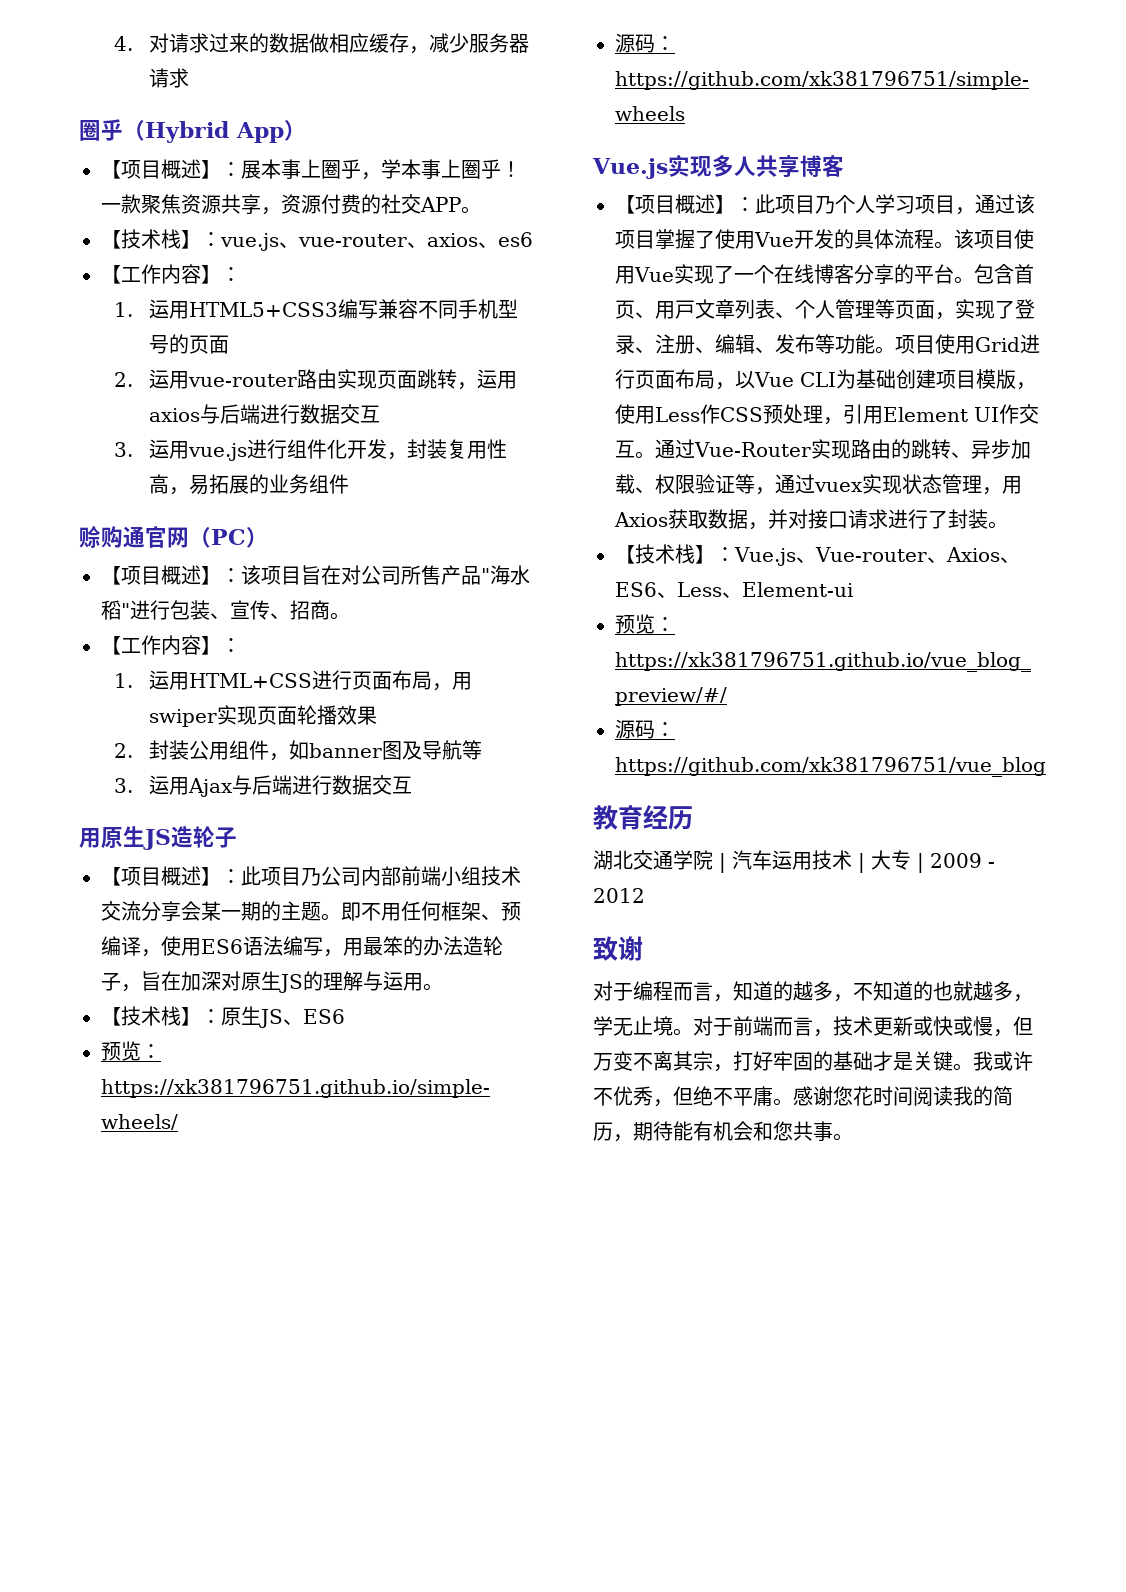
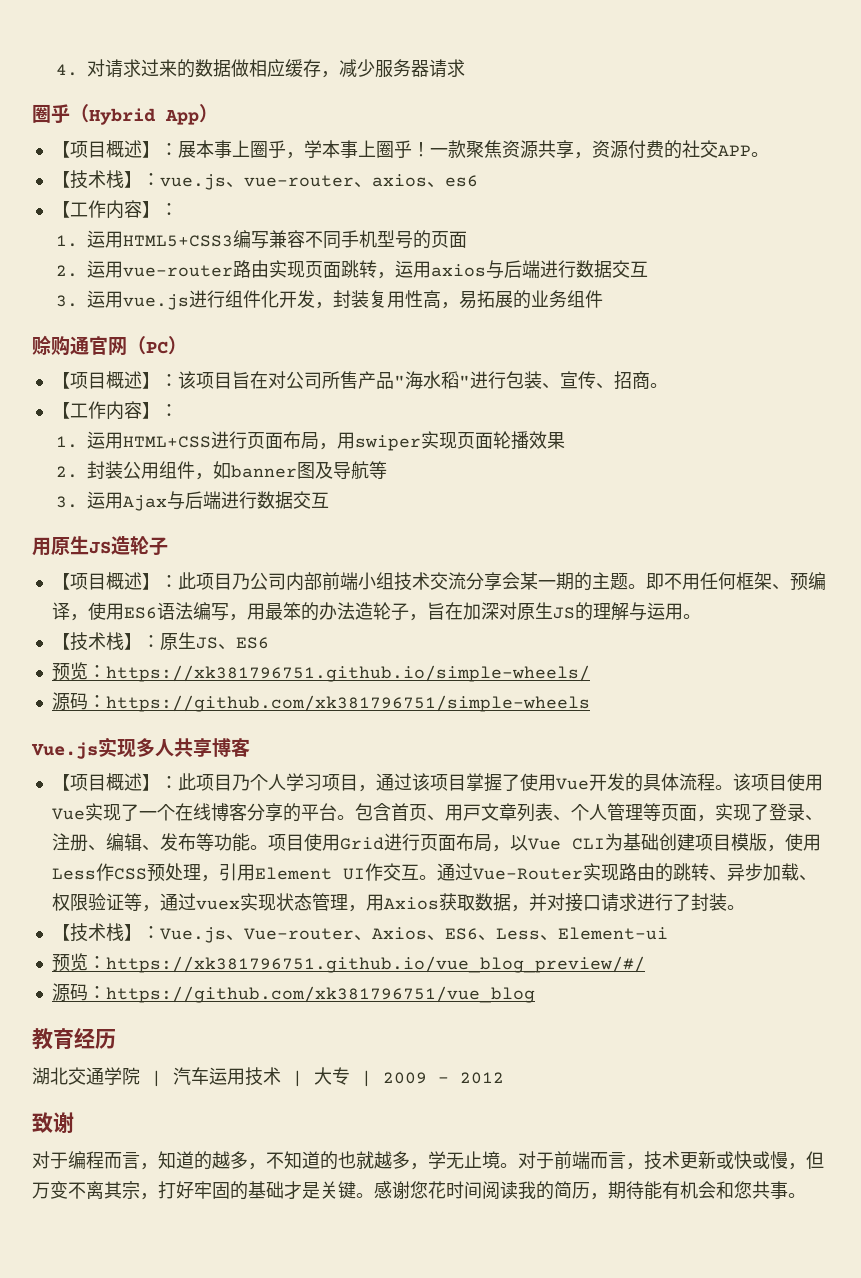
[973,1051,1033,1071] [593,1086,793,1107] 我或许不优秀，但绝不平庸。 -> (374, 1195) none

